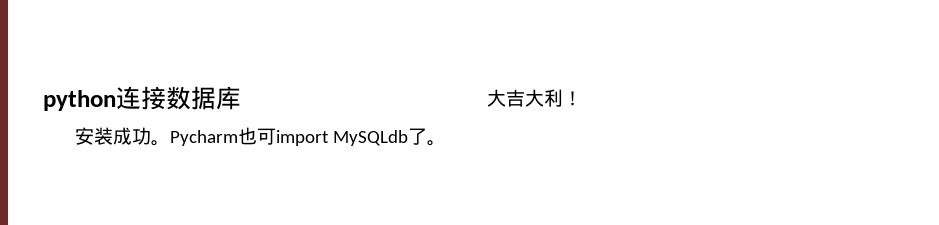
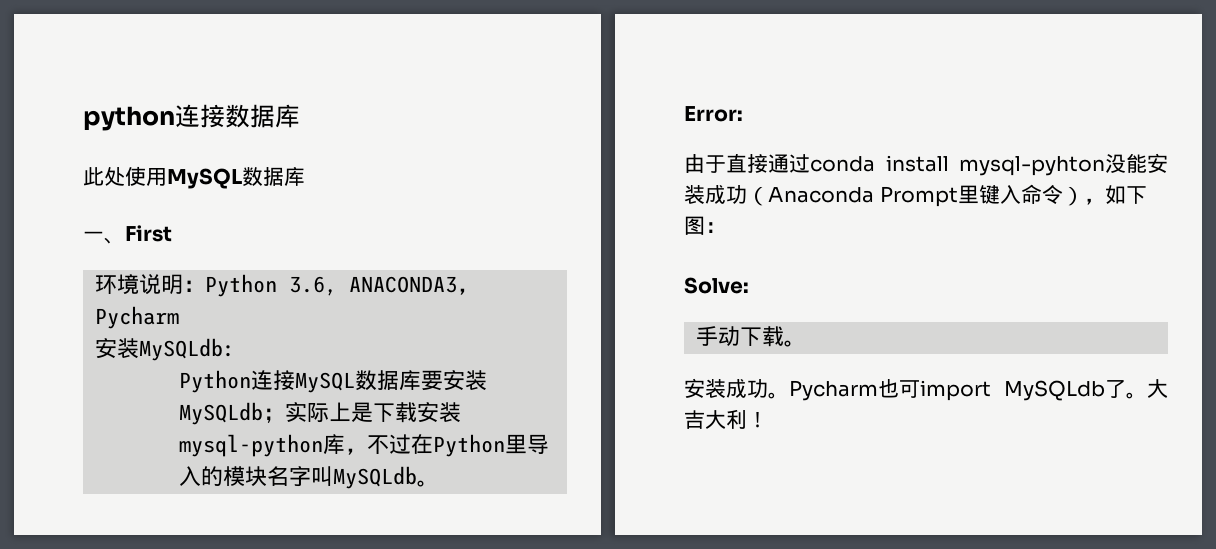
(241, 98) none -> [83,166,305,189] [83,225,172,244] [95,274,480,297] [95,306,180,329] [95,338,236,361] [179,370,488,393] [179,402,462,425] [179,434,550,457] [179,466,440,489] [684,106,743,122] [684,153,1168,176] [684,184,1147,207] [684,216,726,235] [684,277,749,294] [696,326,807,347] // 此处使用MySQL数据库 // 一、First // 环境说明：Python 3.6, ANACONDA3，Pycharm // 安装MySQLdb: // Python连接MySQL数据库要安装MySQLdb；实际上是下载安装mysql-python库，不过在Python里导入的模块名字叫MySQLdb。 // Error: // 由于直接通过conda install mysql-pyhton没能安装成功（Anaconda Prompt里键入命令），如下图： // Solve: // 手动下载。

